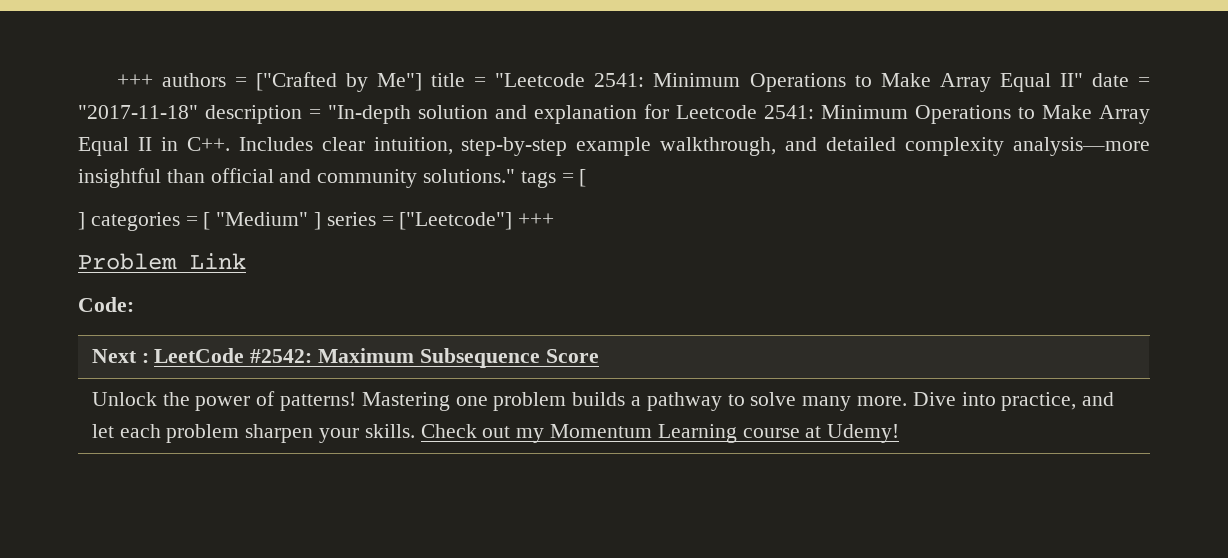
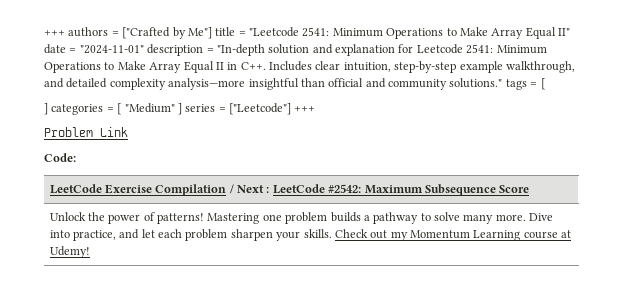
[78,105,198,119] "2017-11-18" -> [79,45,144,54] "2024-11-01"
(134, 304) none -> [49,184,234,196] LeetCode Exercise Compilation /

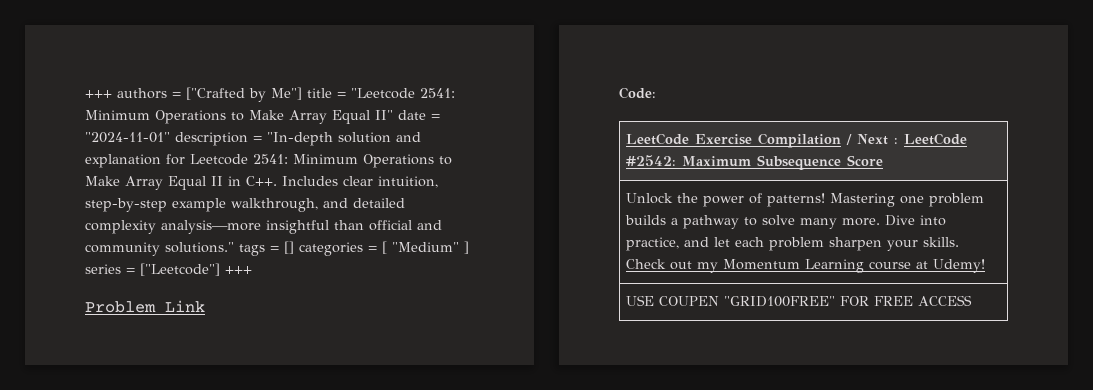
[540,78,546,90] [44,103,48,115] [ // ] -> [284,241,294,254] []
(90, 252) none -> [626,295,973,307] // USE COUPEN "GRID100FREE" FOR FREE ACCESS

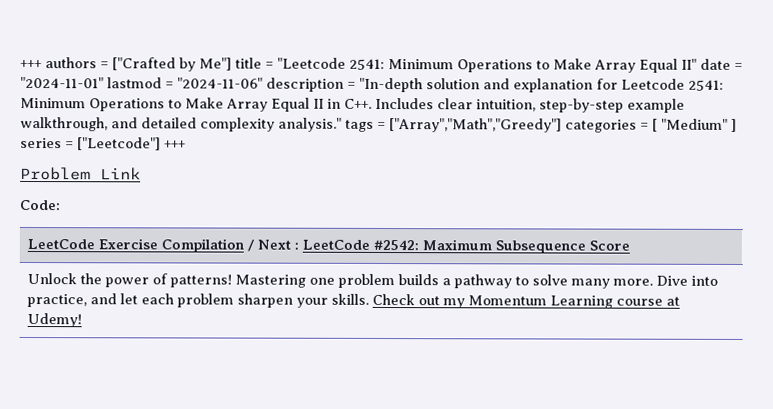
(170, 137) none -> [107,77,263,89] lastmod = "2024-11-06"
[161,220,442,234] [85,242,234,256] analysis—more insightful than official and community solutions." -> [278,117,342,132] analysis."
[284,241,294,254] [] -> [389,118,562,133] ["Array","Math","Greedy"]
[626,295,973,307] // USE COUPEN "GRID100FREE" FOR FREE ACCESS -> (83, 320) none

